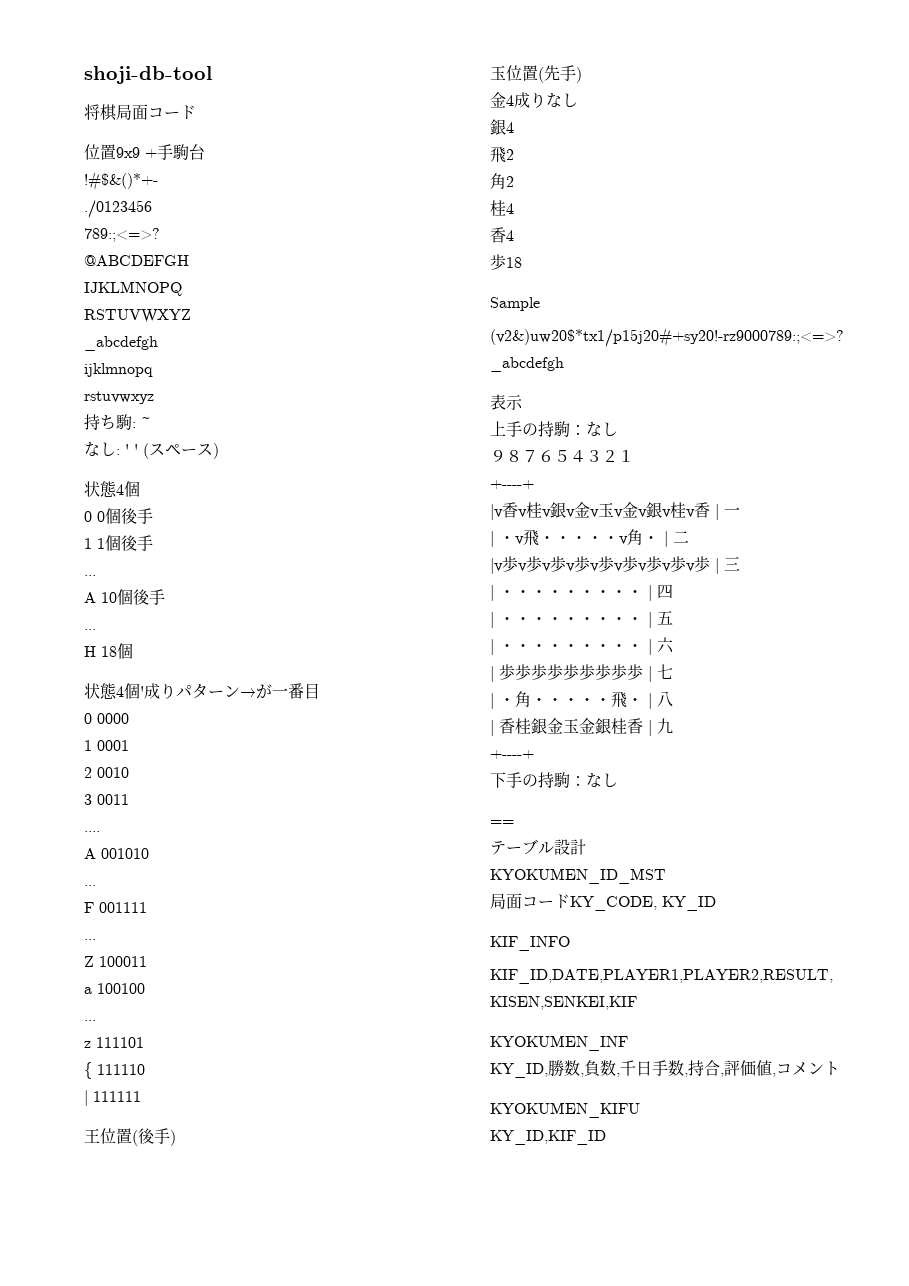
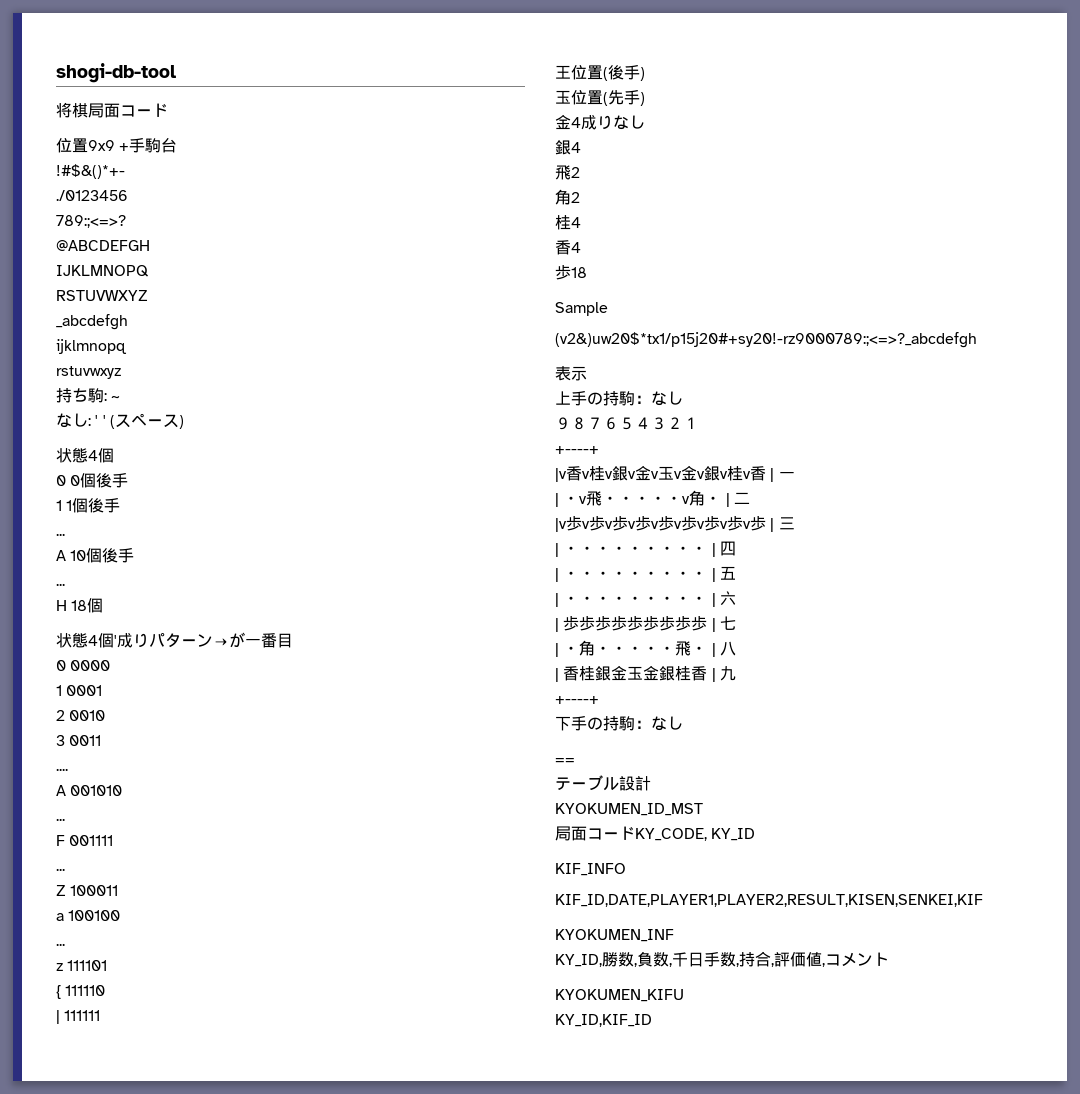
[84,66,212,84] shoji-db-tool -> [56,63,176,83] shogi-db-tool

